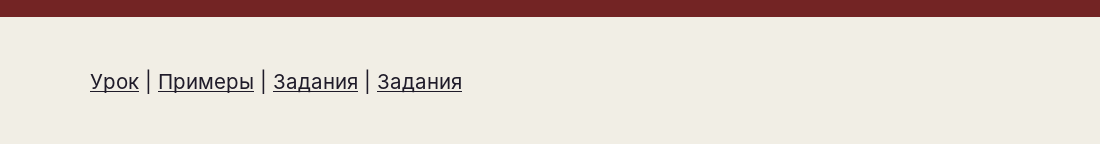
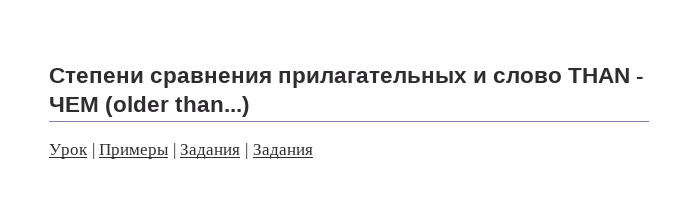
(90, 83) none -> [49,68,645,88] [49,96,251,117] Степени сравнения прилагательных и слово THAN - ЧЕМ (older than...) //

